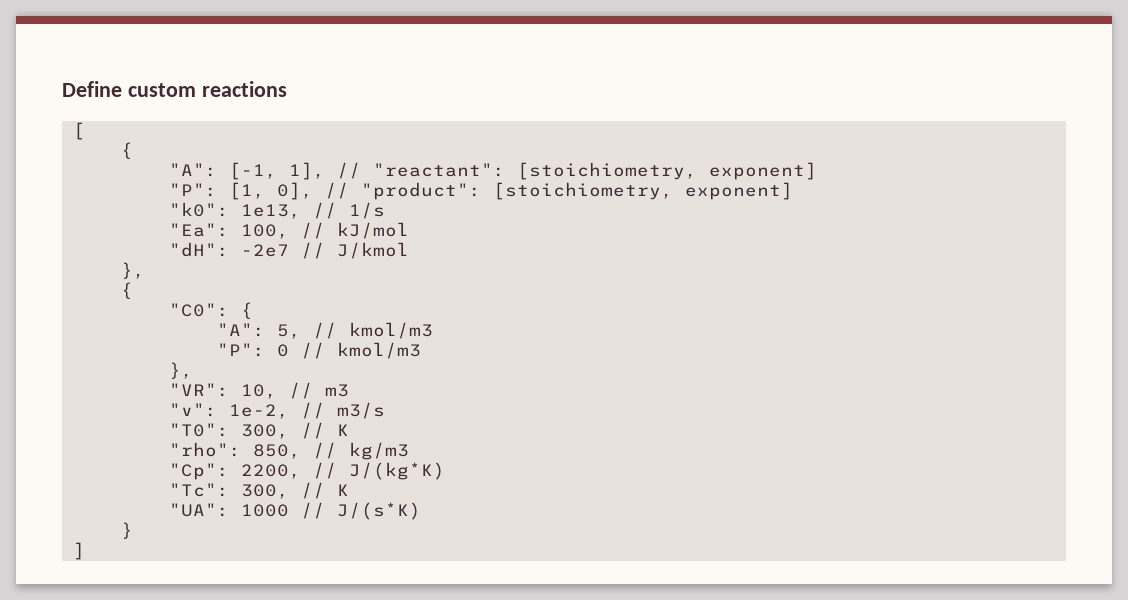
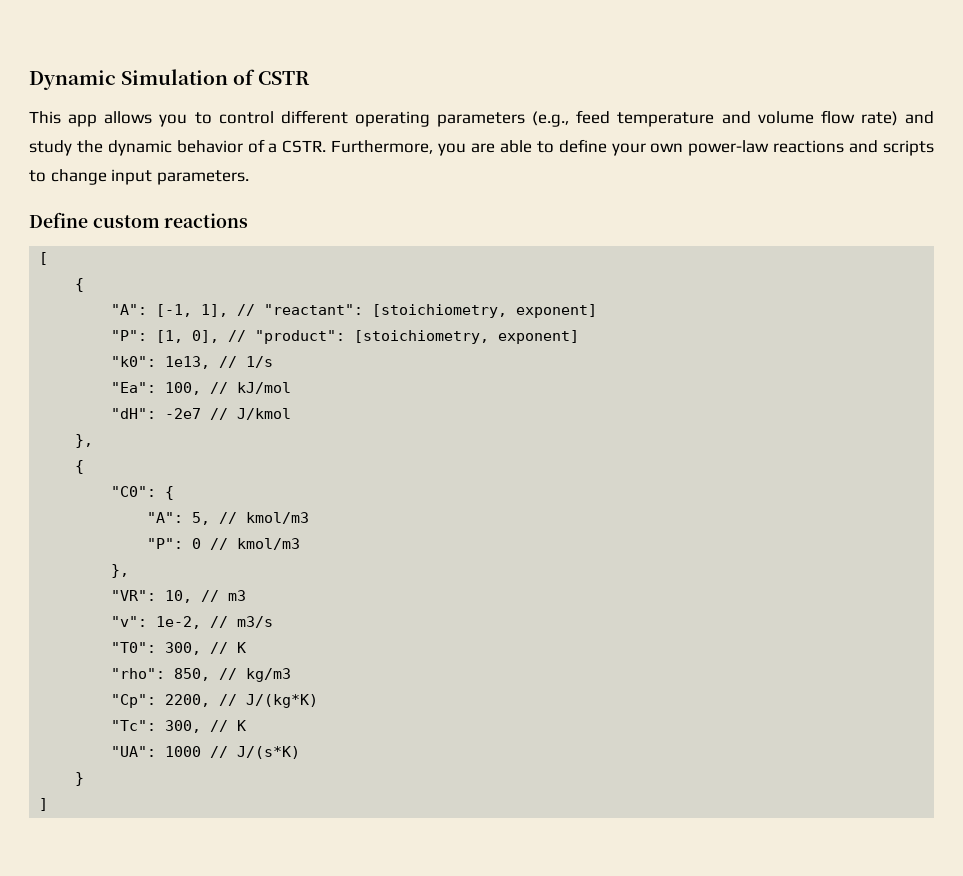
(62, 89) none -> [29,69,311,90] [29,110,934,127] [29,139,935,156] [29,169,249,185] Dynamic Simulation of CSTR // This app allows you to control different operating parameters (e.g., feed temperature and volume flow rate) and study the dynamic behavior of a CSTR. Furthermore, you are able to define your own power-law reactions and scripts to change input parameters. //

